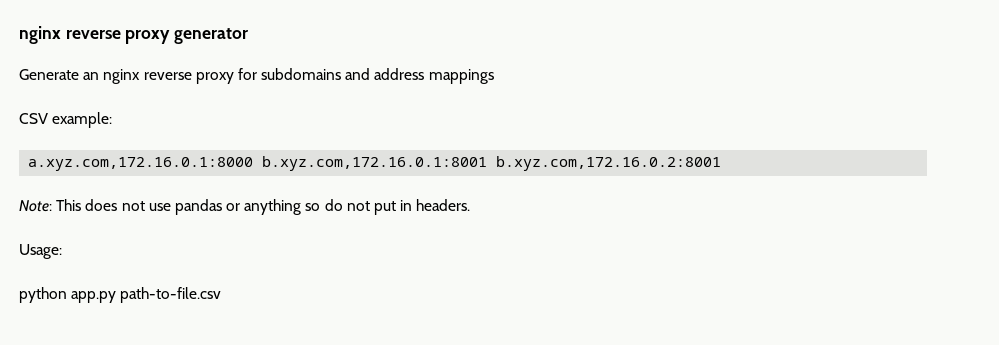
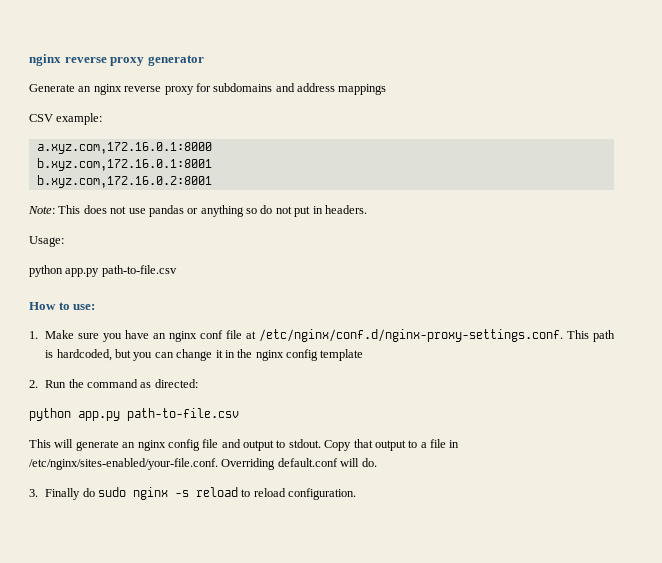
(254, 164) none -> (212, 148) //
(488, 163) none -> (212, 164) //
(222, 295) none -> [29,302,96,310] [29,329,615,342] [45,349,364,361] [29,379,198,388] [29,408,239,421] [29,439,460,451] [29,458,377,470] [29,487,357,500] // How to use: // 1. Make sure you have an nginx conf file at /etc/nginx/conf.d/nginx-proxy-settings.conf. This path is hardcoded, but you can change it in the nginx config template // 2. Run the command as directed: // python app.py path-to-file.csv // This will generate an nginx config file and output to stdout. Copy that output to a file in /etc/nginx/sites-enabled/your-file.conf. Overriding default.conf will do. // 3. Finally do sudo nginx -s reload to reload configuration.

